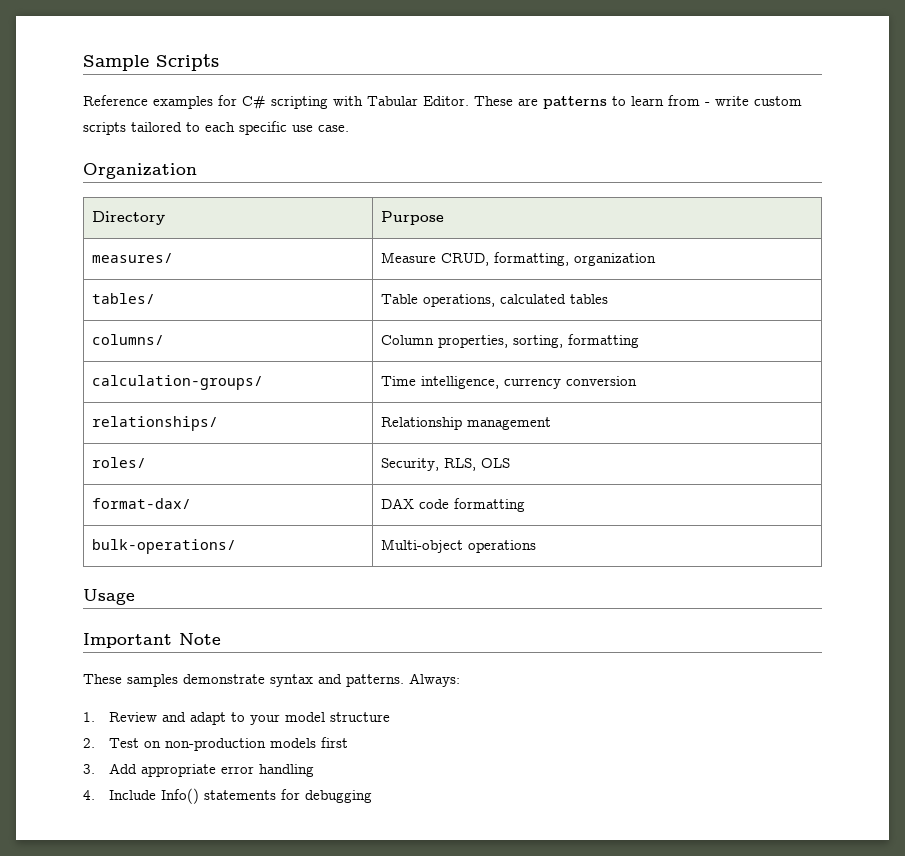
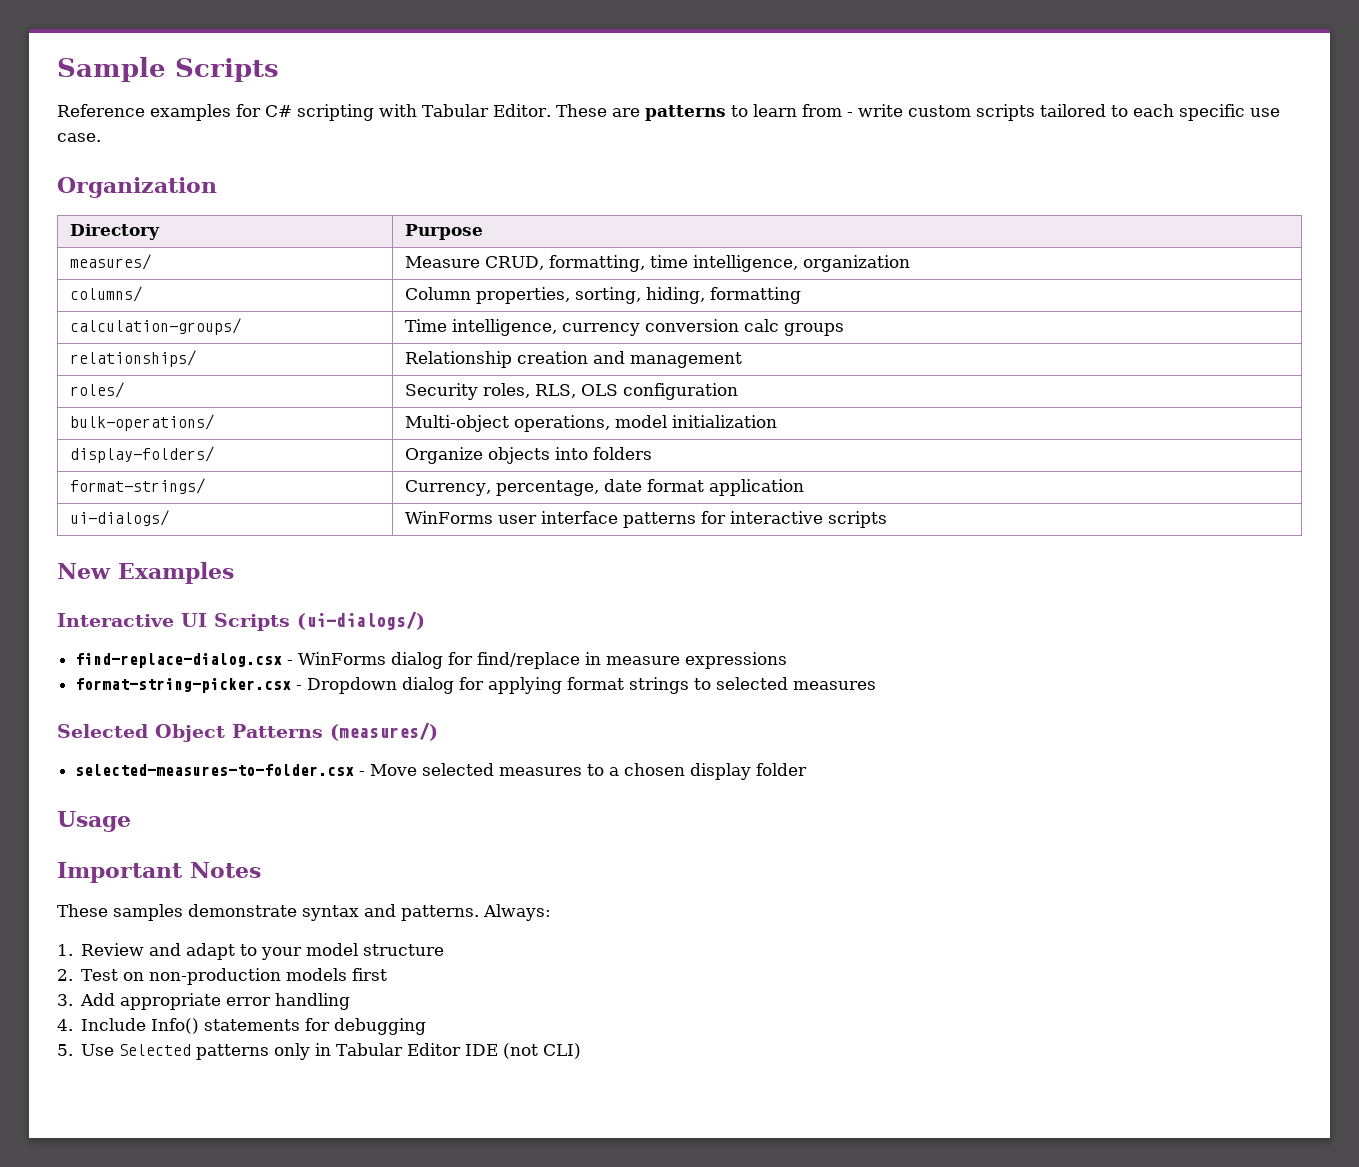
(570, 259) none -> [649,255,798,272] time intelligence,
[92,293,156,304] [381,294,609,307] // tables/ | Table operations, calculated tables -> (910, 263) none
(564, 341) none -> [645,287,705,304] hiding,
(638, 381) none -> [743,319,844,336] calc groups
(463, 423) none -> [516,351,625,364] creation and
[381,458,440,471] Security, -> [404,383,530,400] Security roles,
[92,498,192,509] [381,498,526,512] [92,539,237,554] [381,539,537,553] // format-dax/ | DAX code formatting // bulk-operations/ | Multi-object operations -> [622,383,738,400] [69,414,214,431] [404,415,777,432] [69,446,214,463] [404,447,652,464] [69,478,205,494] [404,479,804,496] [69,510,169,526] [404,511,887,528] [57,562,234,584] [57,611,425,631] [75,652,788,669] [75,677,877,694] [57,722,438,742] [75,763,808,780] configuration // bulk-operations/ | Multi-object operations, model initialization // display-folders/ | Organize objects into folders // format-strings/ | Currency, percentage, date format application // ui-dialogs/ | WinForms user interface patterns for interactive scripts // New Examples // Interactive UI Scripts (ui-dialogs/) // find-replace-dialog.csx - WinForms dialog for find/replace in measure expressions // format-string-picker.csx - Dropdown dialog for applying format strings to selected measures // Selected Object Patterns (measures/) // selected-measures-to-folder.csx - Move selected measures to a chosen display folder
[179,633,221,645] Note -> [190,862,261,878] Notes
(373, 796) none -> [57,1043,582,1060] // 5. Use Selected patterns only in Tabular Editor IDE (not CLI)

